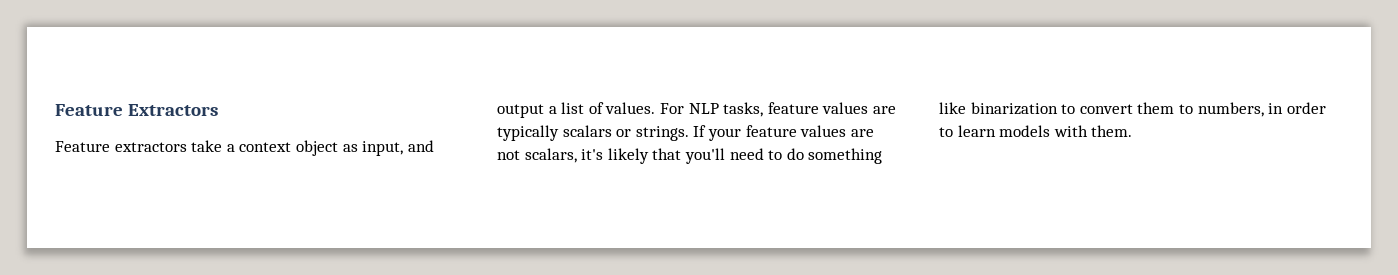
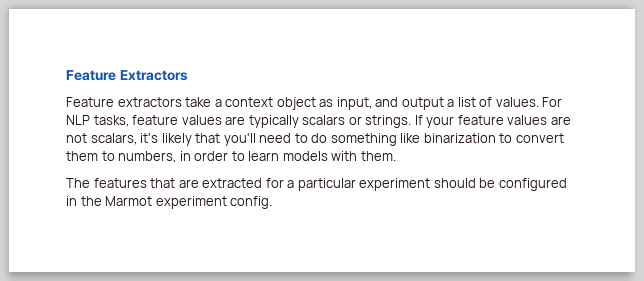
(1133, 131) none -> [66,178,567,191] [66,196,273,209] // The features that are extracted for a particular experiment should be configured in the Marmot experiment config.

